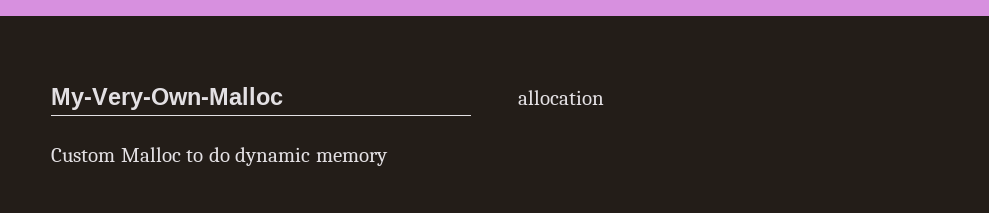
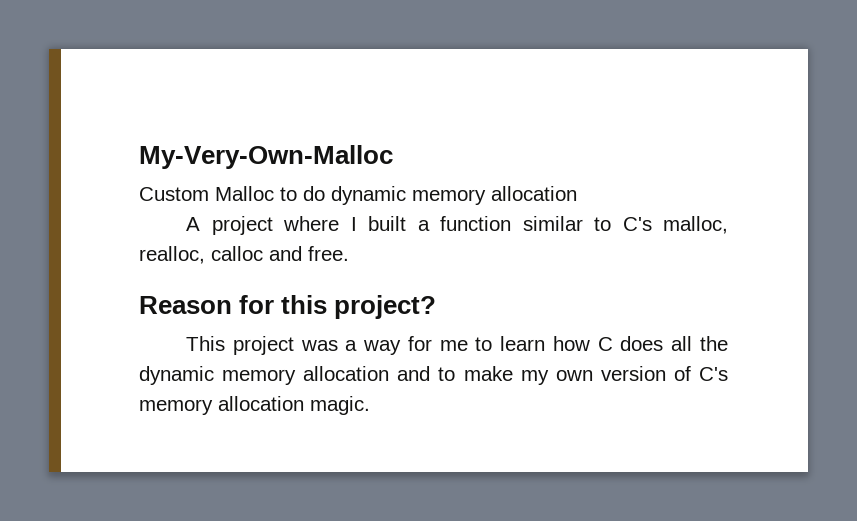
(604, 97) none -> [186,216,728,235] [139,246,349,264] [139,295,437,319] [186,336,728,355] [139,366,729,385] [139,396,370,415] // A project where I built a function similar to C's malloc, realloc, calloc and free. // Reason for this project? // This project was a way for me to learn how C does all the dynamic memory allocation and to make my own version of C's memory allocation magic.

